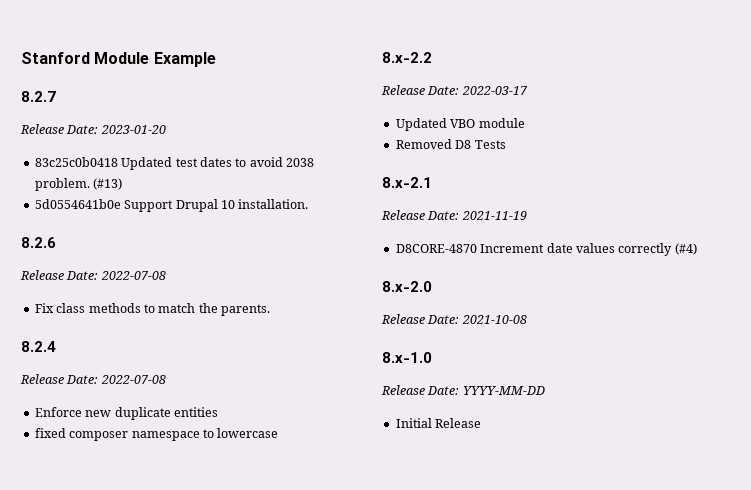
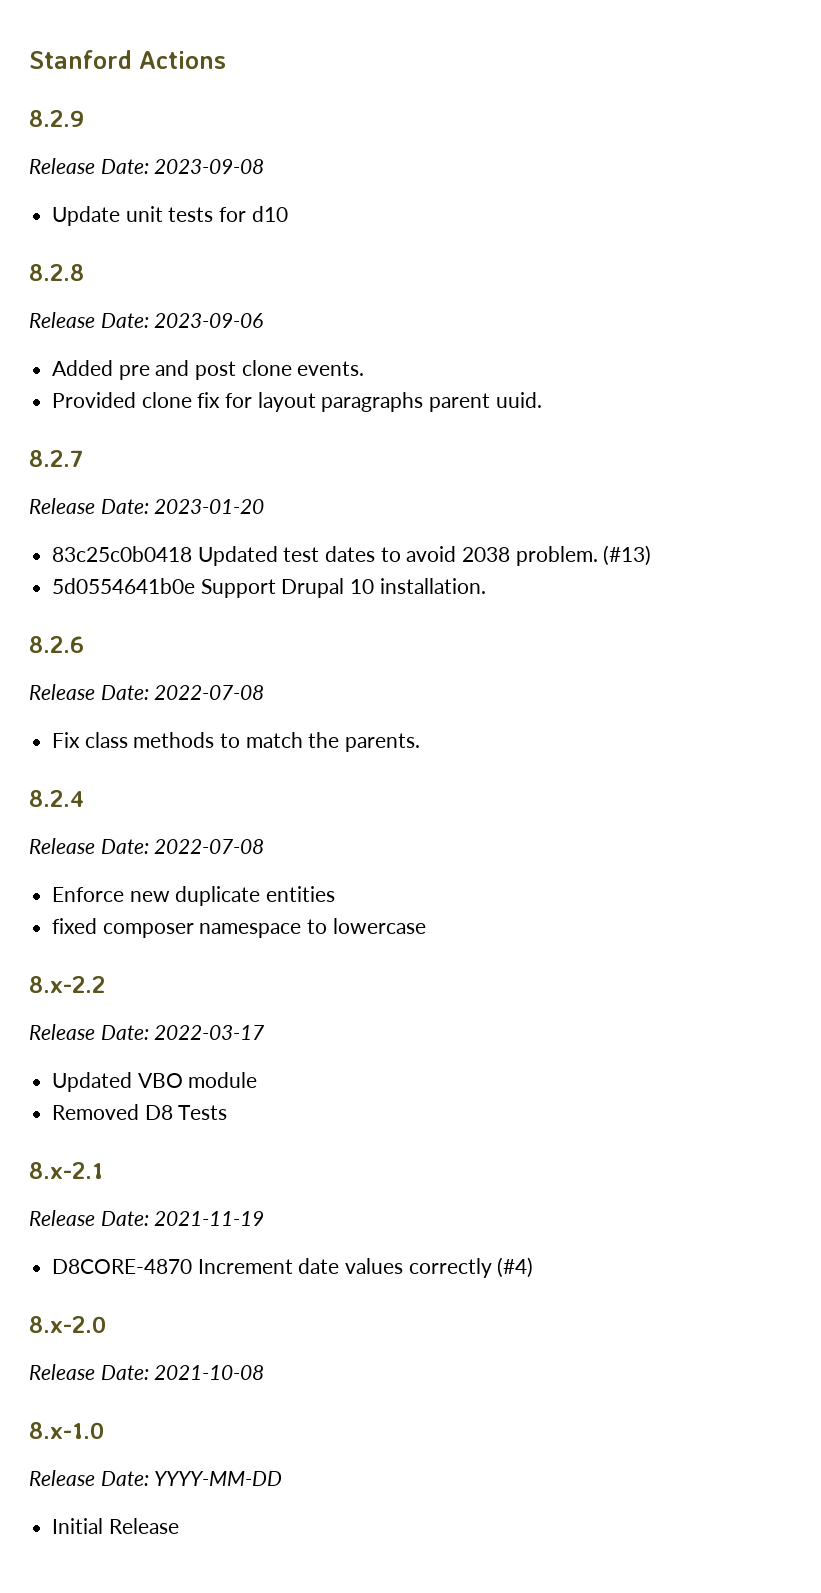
[94,52,216,67] Module Example -> [139,51,226,69] [29,110,84,127] [29,158,265,174] [52,206,288,226] [29,264,84,281] [29,312,264,328] [52,360,365,380] [52,392,542,412] Actions // 8.2.9 // Release Date: 2023-09-08 // Update unit tests for d10 // 8.2.8 // Release Date: 2023-09-06 // Added pre and post clone events. // Provided clone fix for layout paragraphs parent uuid.

